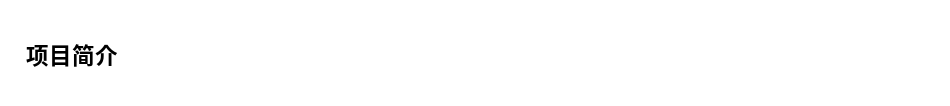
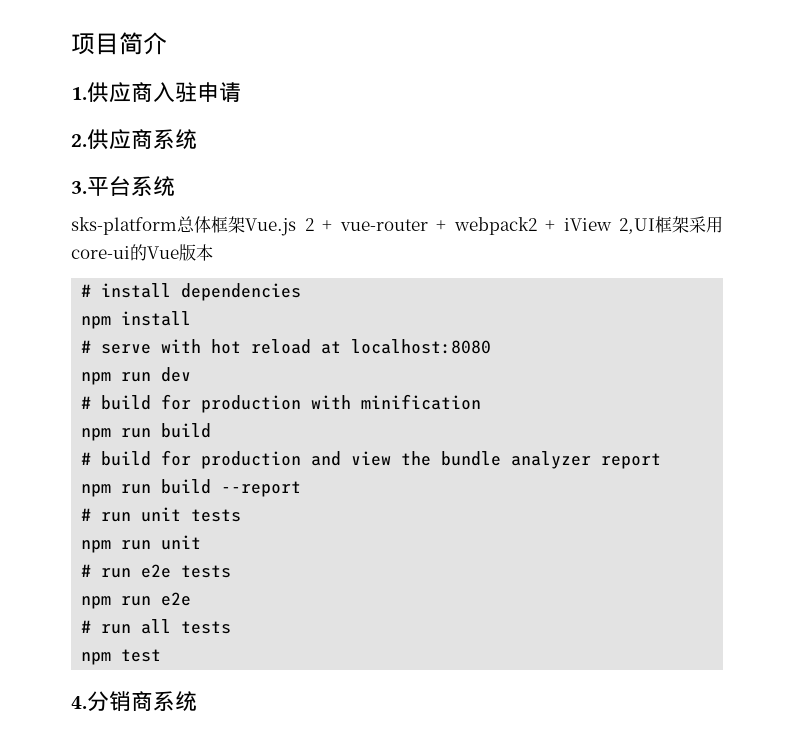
(118, 55) none -> [71,82,241,103] [71,129,197,150] [71,176,175,196] [71,216,723,236] [71,244,213,261] [81,283,302,301] [81,311,192,329] [81,339,492,354] [81,367,192,385] [81,394,482,413] [81,423,212,441] [81,450,662,469] [81,479,302,497] [81,507,242,522] [81,535,202,553] [81,564,232,578] [81,592,192,609] [81,619,232,634] [81,649,162,665] [71,691,197,711] // 1.供应商入驻申请 // 2.供应商系统 // 3.平台系统 // sks-platform总体框架Vue.js 2 + vue-router + webpack2 + iView 2,UI框架采用core-ui的Vue版本 // # install dependencies // npm install // # serve with hot reload at localhost:8080 // npm run dev // # build for production with minification // npm run build // # build for production and view the bundle analyzer report // npm run build --report // # run unit tests // npm run unit // # run e2e tests // npm run e2e // # run all tests // npm test // 4.分销商系统

